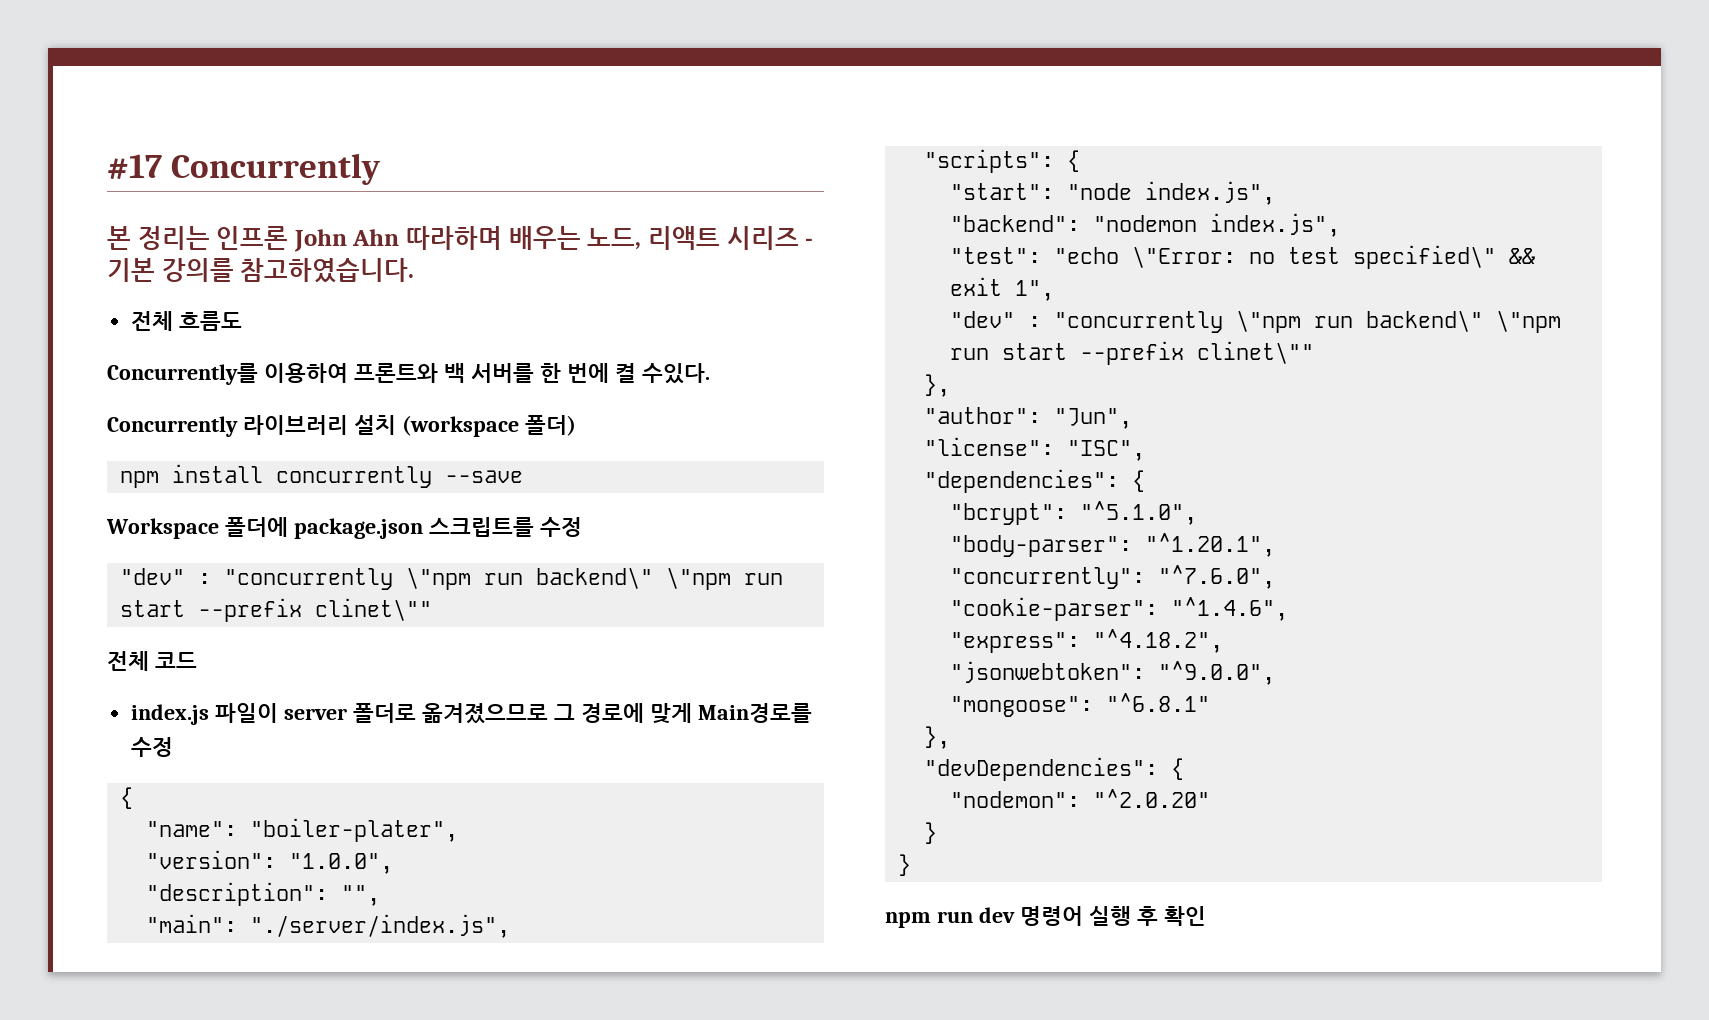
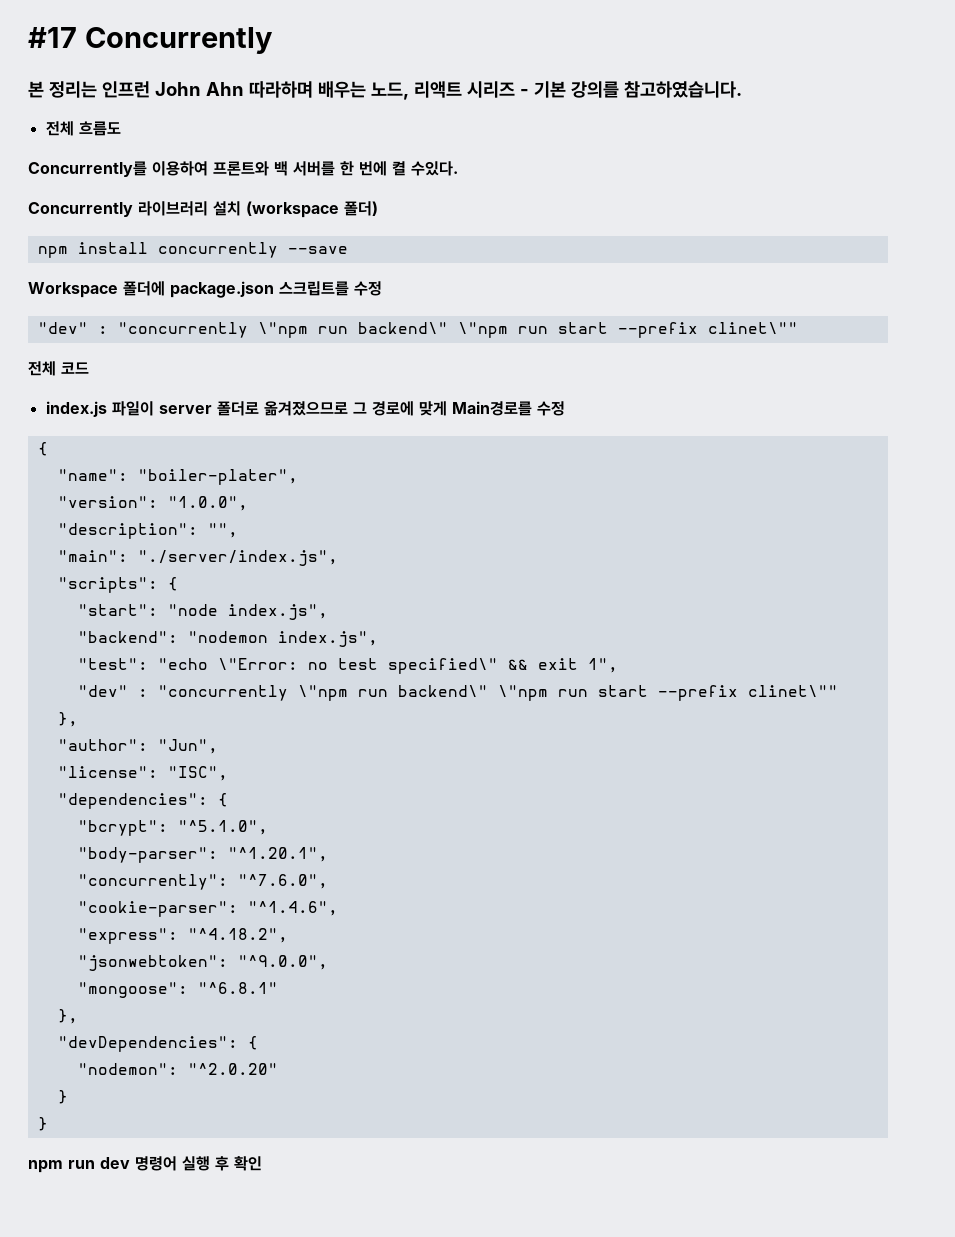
[216,226,289,250] 인프론 -> [101,81,150,98] 인프런

